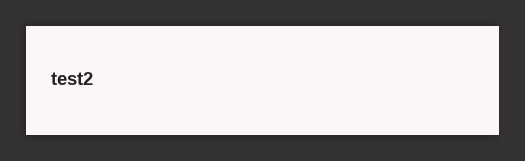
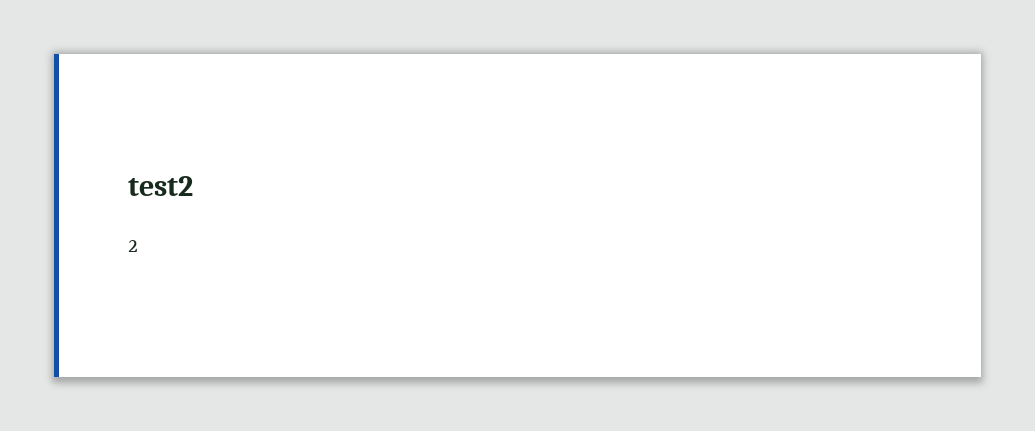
(93, 78) none -> [128,240,138,252] // 2

